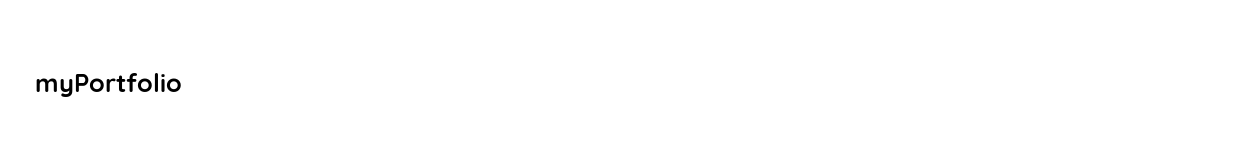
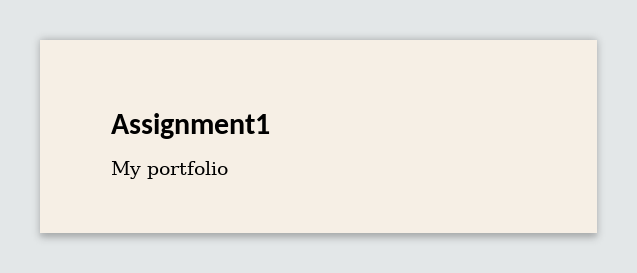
[35,73,182,97] myPortfolio -> [111,113,270,139] [111,161,228,179] Assignment1 // My portfolio

